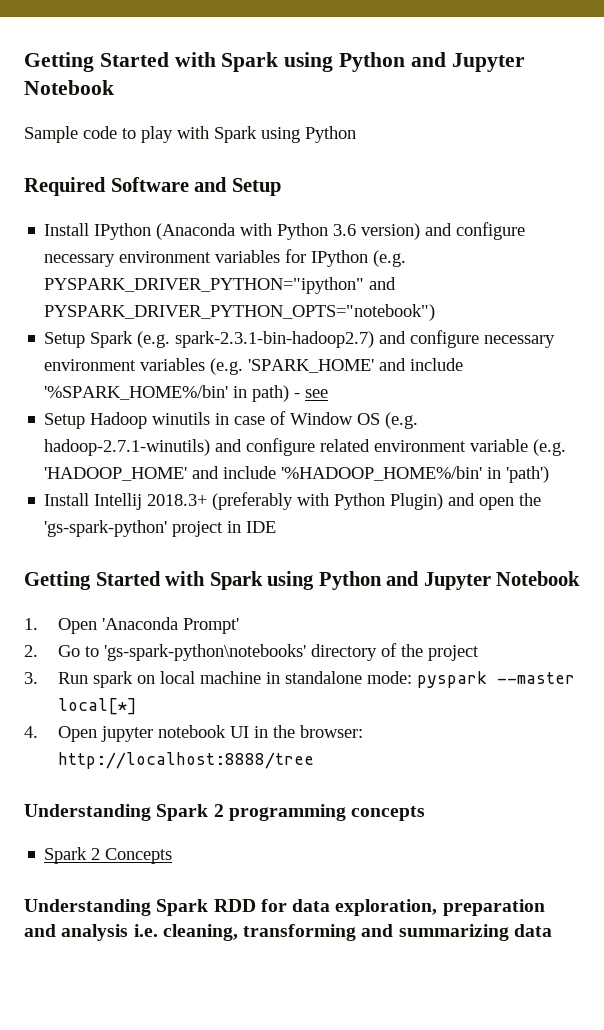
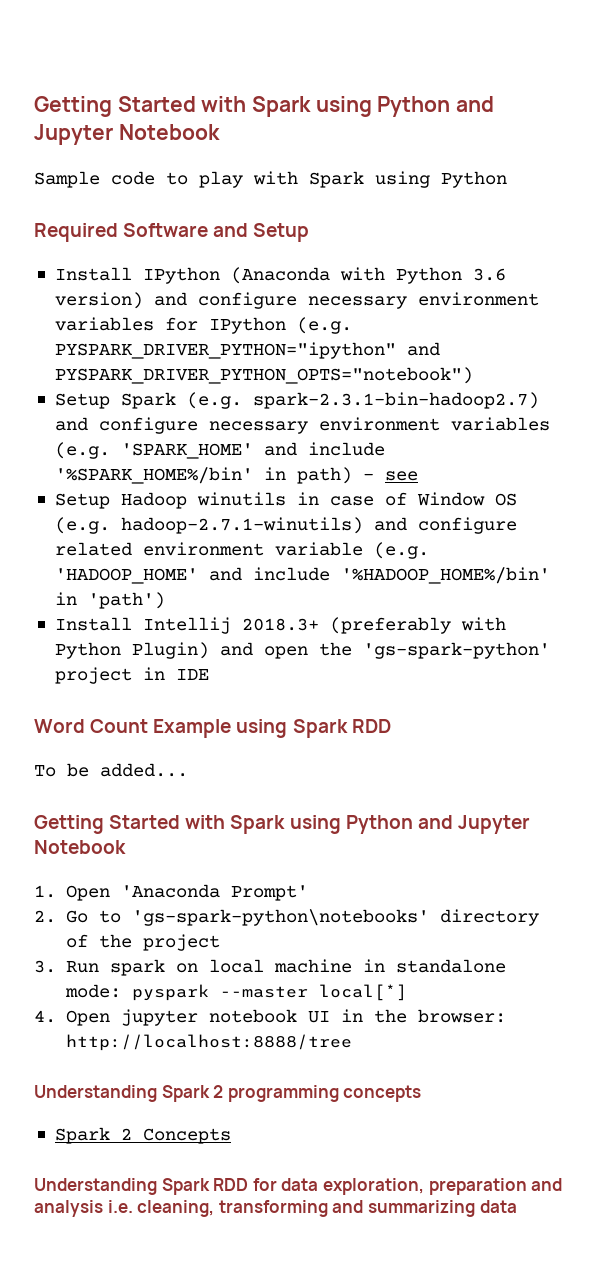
(277, 527) none -> [34,719,391,738] [34,763,188,777] // Word Count Example using Spark RDD // To be added...

